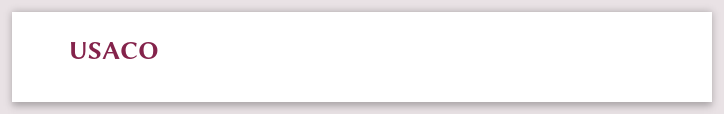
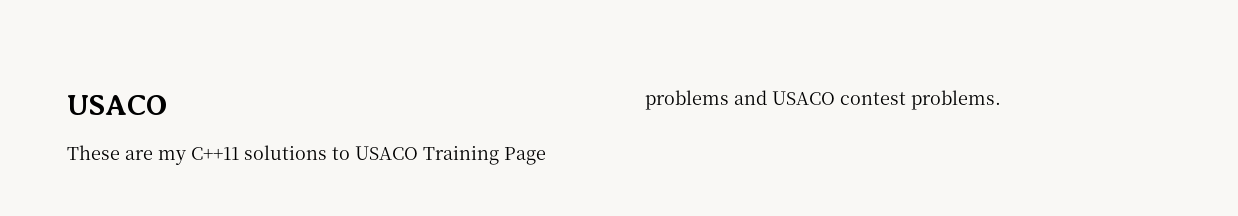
[69,42,159,59] USACO -> [67,95,167,115] [67,145,546,165] [645,90,1001,110] USACO // These are my C++11 solutions to USACO Training Page problems and USACO contest problems.

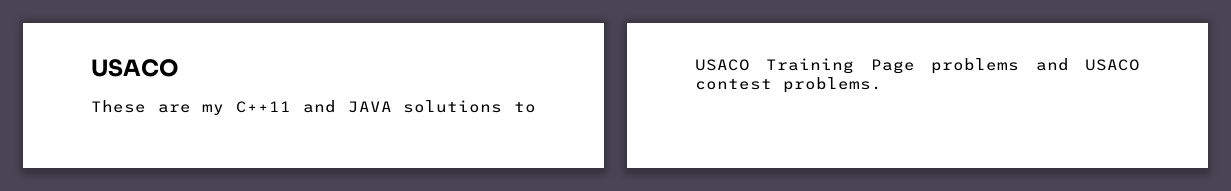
(239, 153) none -> [302,100,392,113] and JAVA

